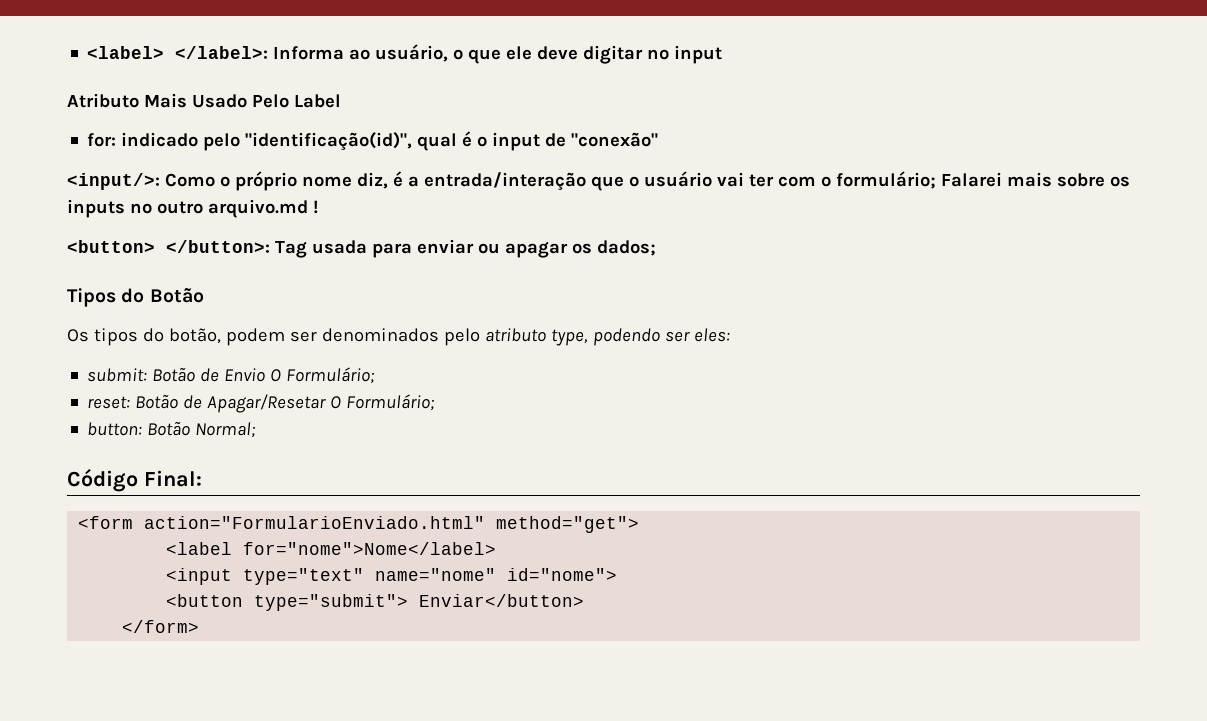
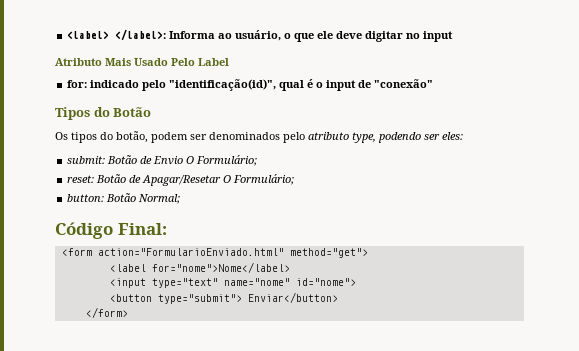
[67,171,1130,191] [67,199,318,218] [67,239,656,258] // <input/>: Como o próprio nome diz, é a entrada/interação que o usuário vai ter com o formulário; Falarei mais sobre os inputs no outro arquivo.md ! // <button> </button>: Tag usada para enviar ou apagar os dados; -> (434, 83) none

